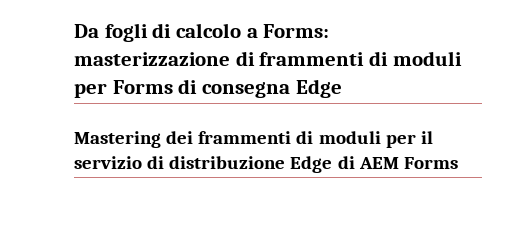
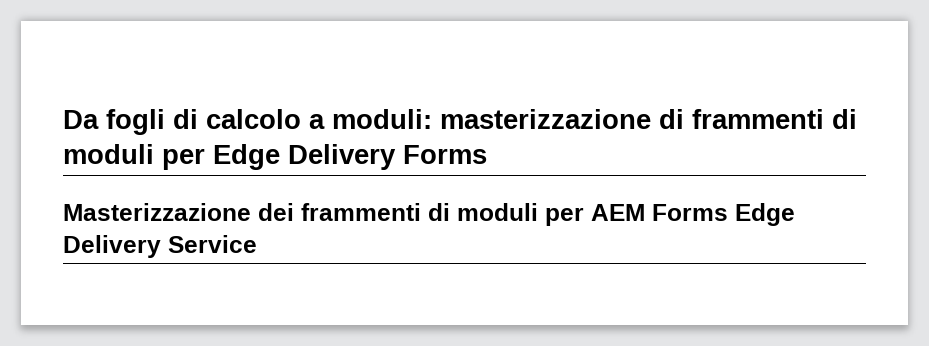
[263,24,330,38] Forms: -> [332,109,432,129] moduli:
[112,79,342,98] [74,131,161,148] Forms di consegna Edge // Mastering -> [213,144,487,170] [63,203,251,221] Edge Delivery Forms // Masterizzazione
[420,131,433,144] [74,156,458,173] il servizio di distribuzione Edge di AEM Forms -> [591,203,795,226] [63,235,257,258] AEM Forms Edge Delivery Service

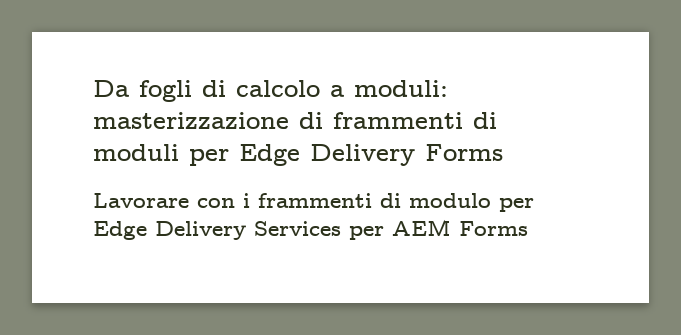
[63,203,795,226] [63,235,257,258] Masterizzazione dei frammenti di moduli per AEM Forms Edge Delivery Service -> [93,193,534,212] [93,219,528,240] Lavorare con i frammenti di modulo per Edge Delivery Services per AEM Forms

